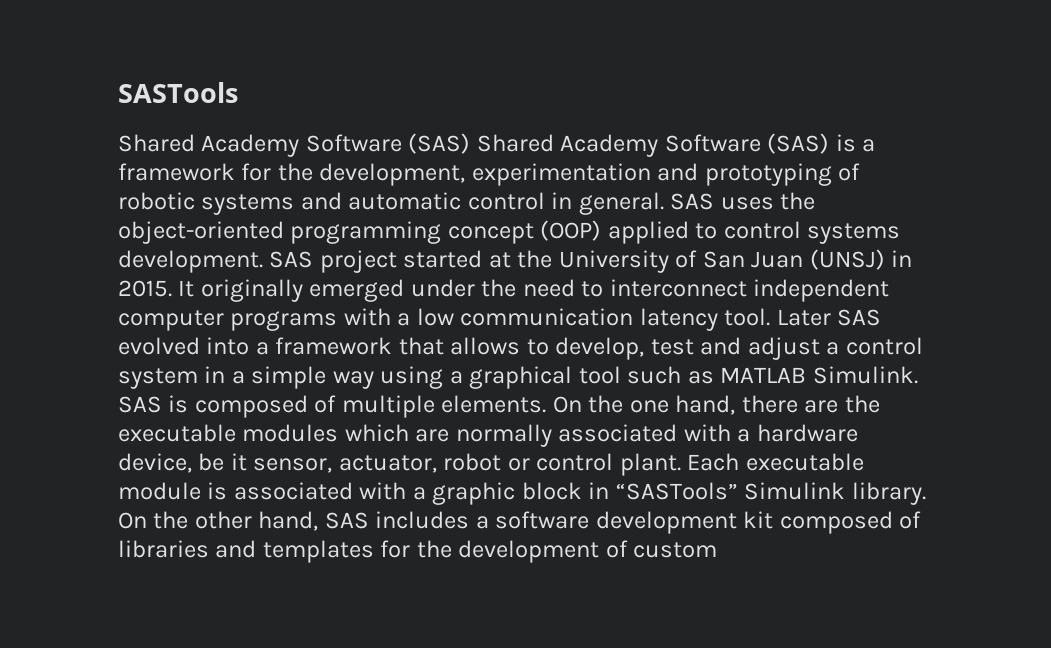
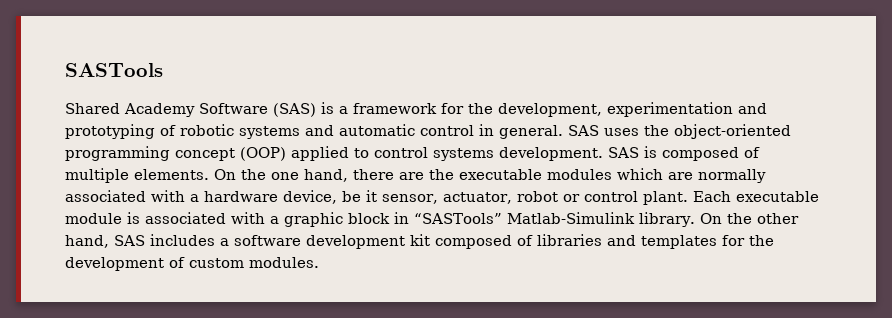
[476,133,830,157] Shared Academy Software (SAS) -> (316, 110) none
[319,249,913,273] [118,279,890,302] [118,308,882,331] [118,337,923,360] [118,366,918,389] [118,396,162,413] project started at the University of San Juan (UNSJ) in 2015. It originally emerged under the need to interconnect independent computer programs with a low communication latency tool. Later SAS evolved into a framework that allows to develop, test and adjust a control system in a simple way using a graphical tool such as MATLAB Simulink. SAS -> (639, 152) none
[744,482,846,500] Simulink -> [506,212,635,224] Matlab-Simulink
(718, 550) none -> [249,257,319,268] modules.

